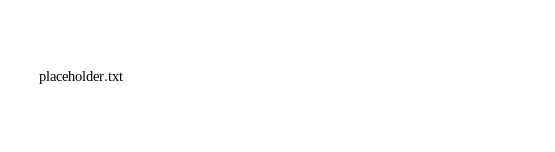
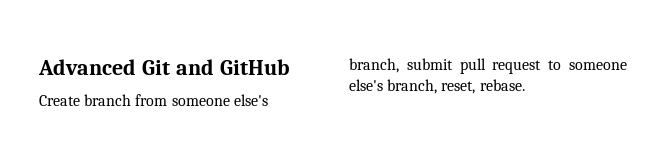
[39,71,123,84] placeholder.txt -> [38,59,290,75] [39,94,268,106] [349,58,627,74] [349,79,525,94] Advanced Git and GitHub // Create branch from someone else's branch, submit pull request to someone else's branch, reset, rebase.

